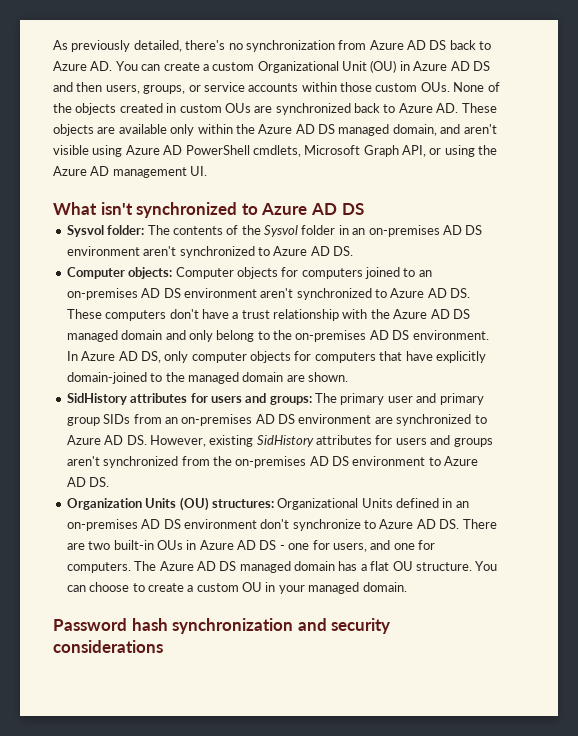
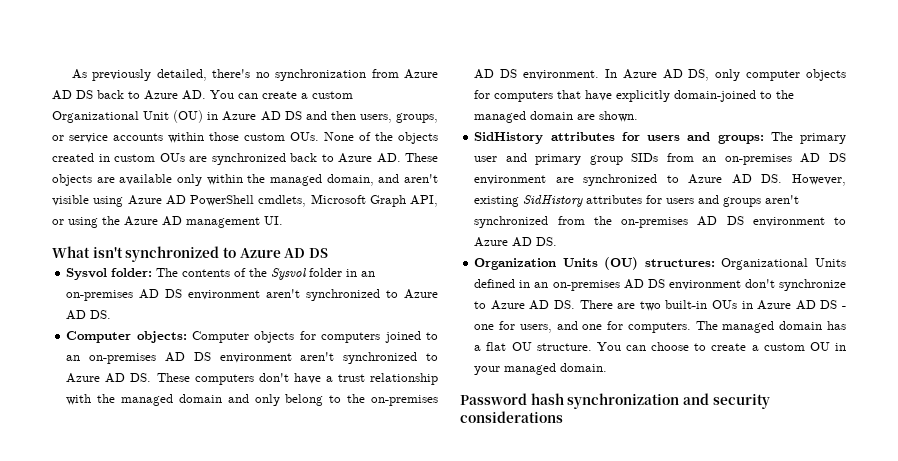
[258,124,335,134] Azure AD DS -> (266, 178) none
[393,309,470,319] Azure AD DS -> (116, 398) none
[159,561,237,571] Azure AD DS -> (718, 325) none

